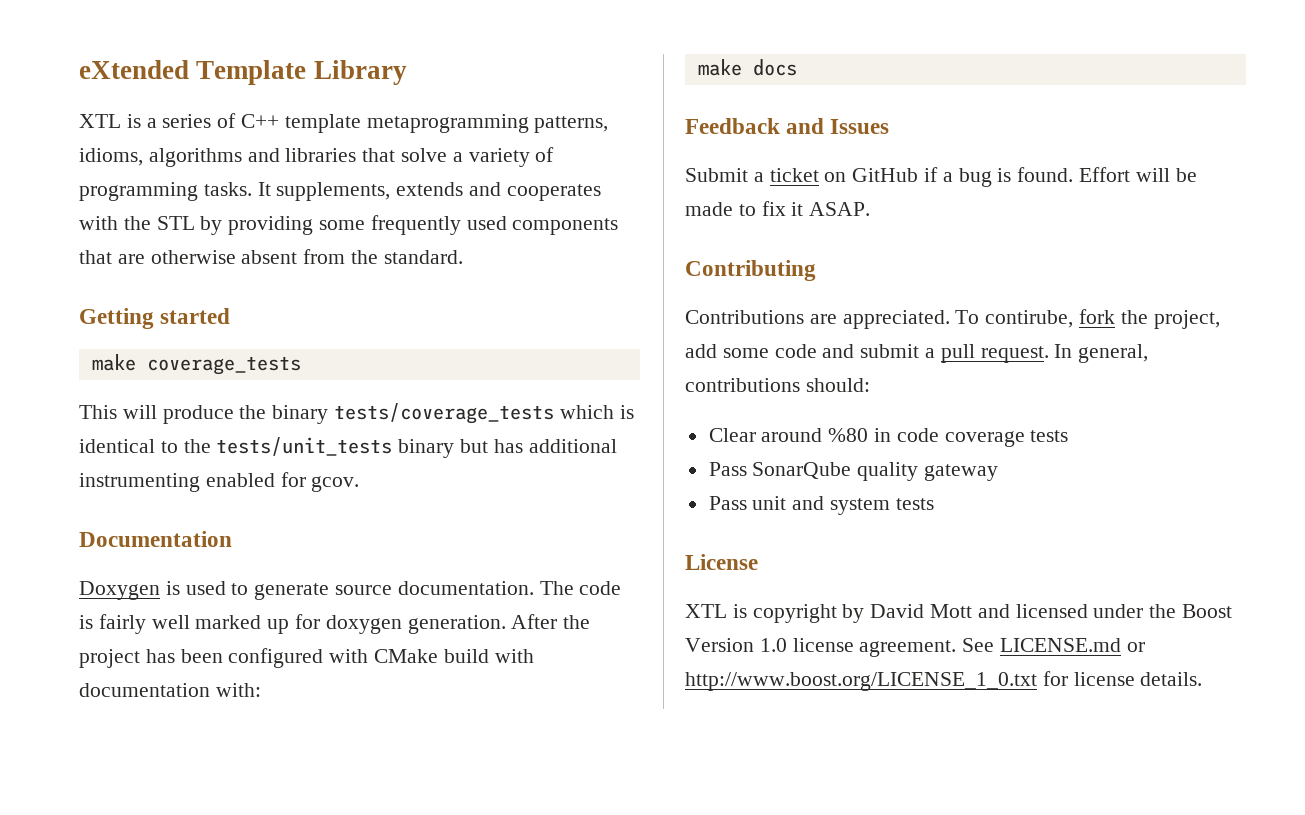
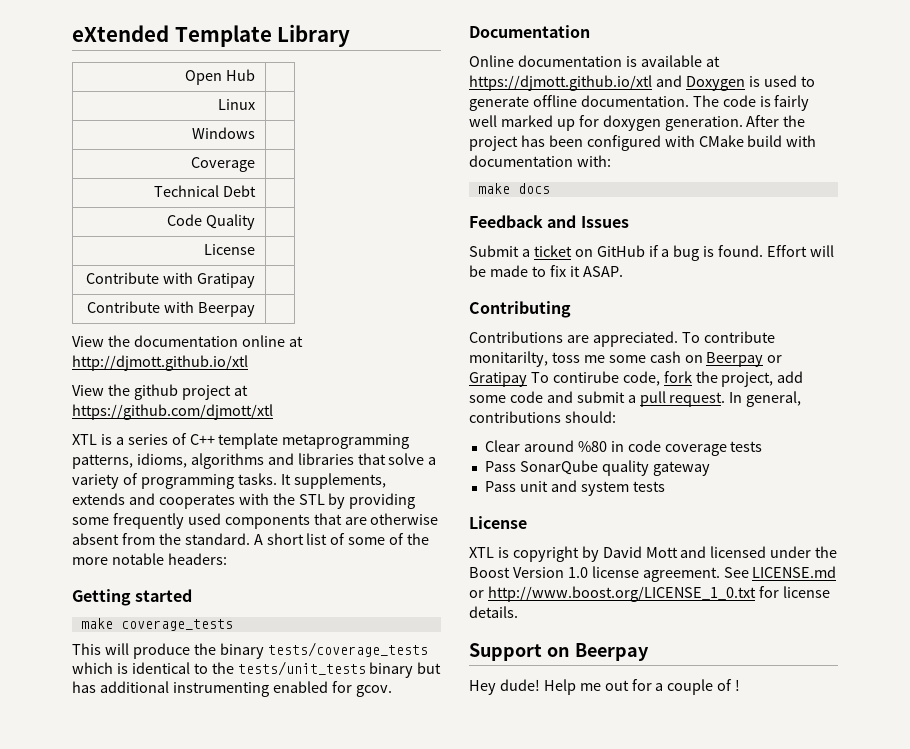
(407, 72) none -> [185,69,256,85] [218,99,256,110] [192,127,256,139] [191,157,256,172] [154,185,257,197] [167,214,256,230] [204,244,256,255] [86,272,256,288] [87,301,256,317] [72,335,303,347] [72,355,248,371] [72,384,248,400] [72,404,273,420] // Open Hub | // Linux | // Windows | // Coverage | // Technical Debt | // Code Quality | // License | // Contribute with Gratipay | // Contribute with Beerpay | // View the documentation online at http://djmott.github.io/xtl // View the github project at https://github.com/djmott/xtl
(463, 257) none -> [253,533,430,545] [72,553,227,565] A short list of some of the more notable headers:
(232, 539) none -> [469,55,720,67] [469,75,682,91] Online documentation is available at https://djmott.github.io/xtl and
[335,585,393,595] source -> [532,95,577,107] offline
[985,310,1074,328] contirube, -> [703,331,775,343] [469,351,783,367] [469,371,660,387] contribute monitarilty, toss me some cash on Beerpay or Gratipay To contirube code,
(1203, 679) none -> [469,643,649,661] [469,679,741,695] // Support on Beerpay // Hey dude! Help me out for a couple of !

